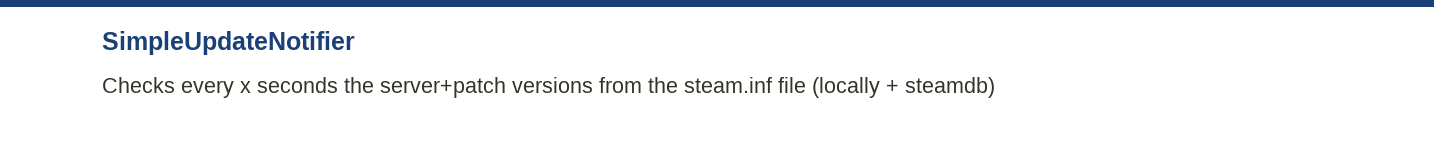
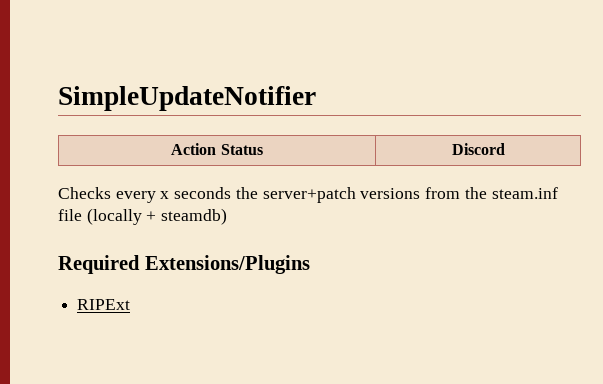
(355, 43) none -> [171,143,263,155] [451,143,505,155] // Action Status | Discord
(995, 87) none -> [58,255,310,274] [77,299,131,310] // Required Extensions/Plugins // RIPExt

